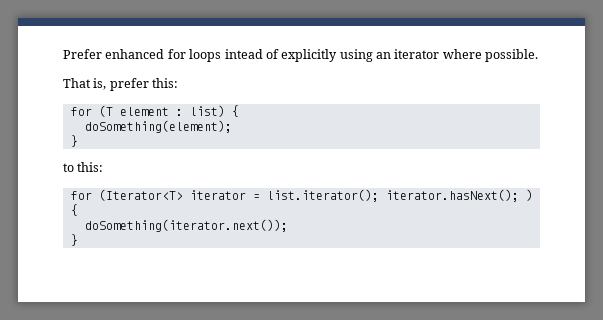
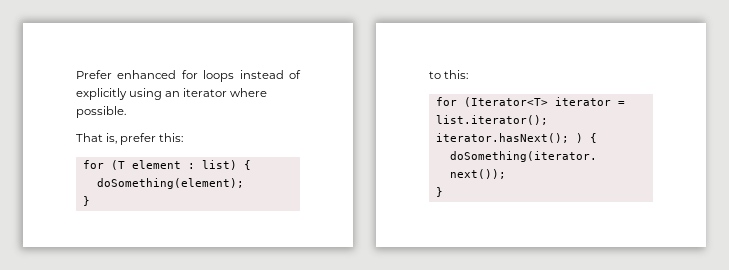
[224,49,263,59] intead -> [239,70,284,79] instead

